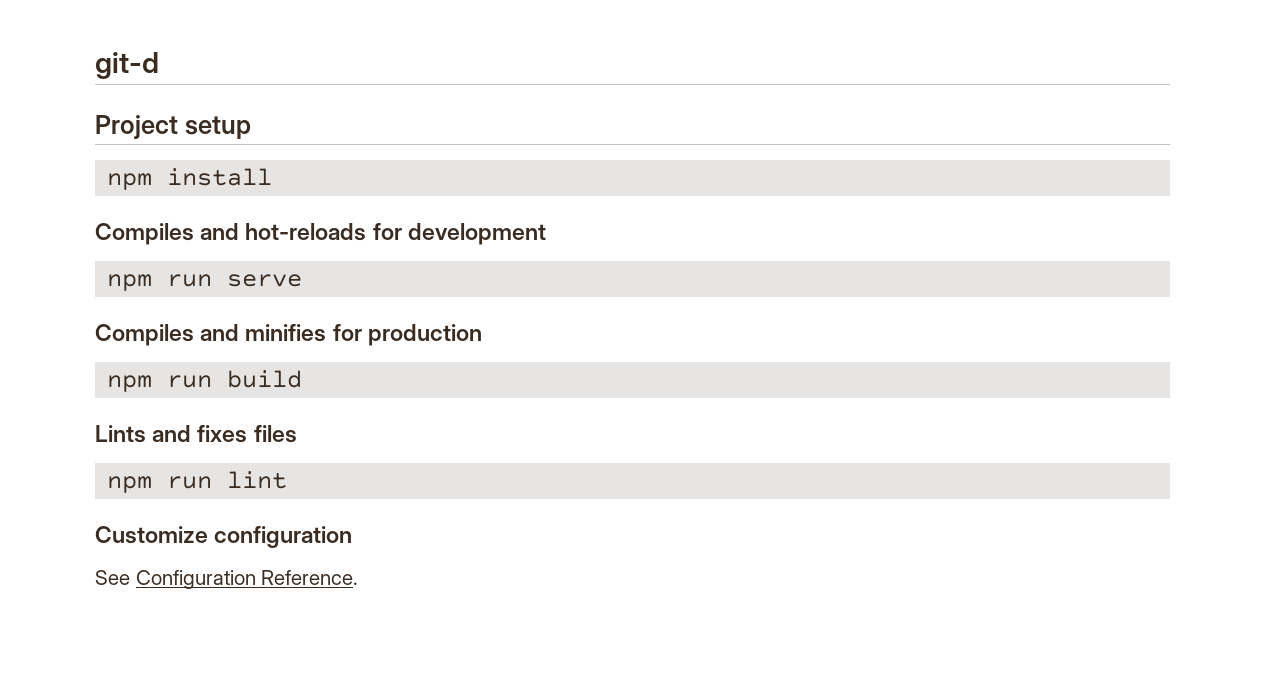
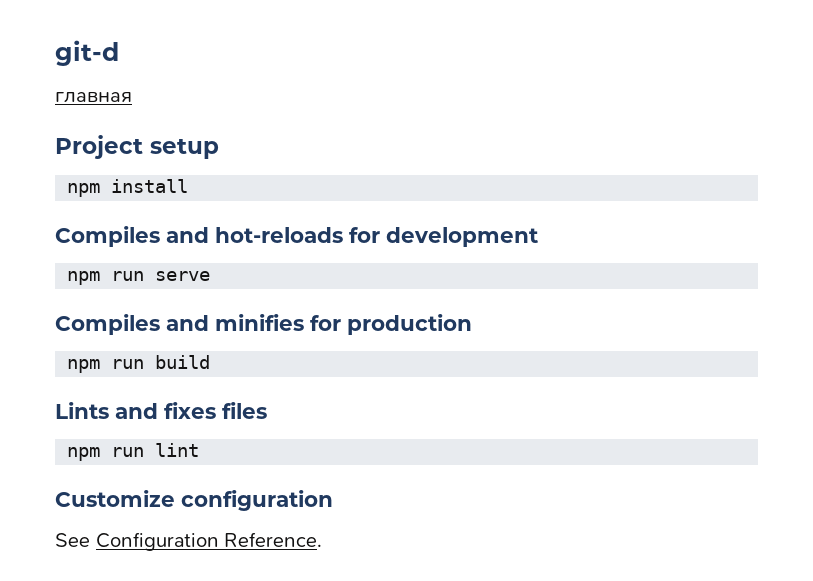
(159, 65) none -> [55,92,132,103] // главная

